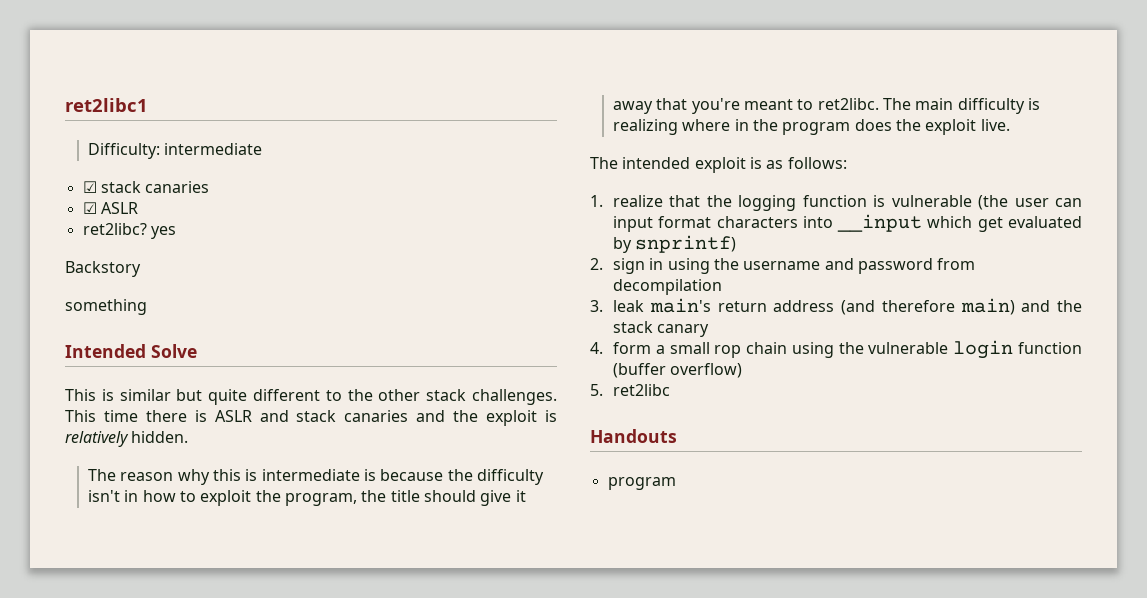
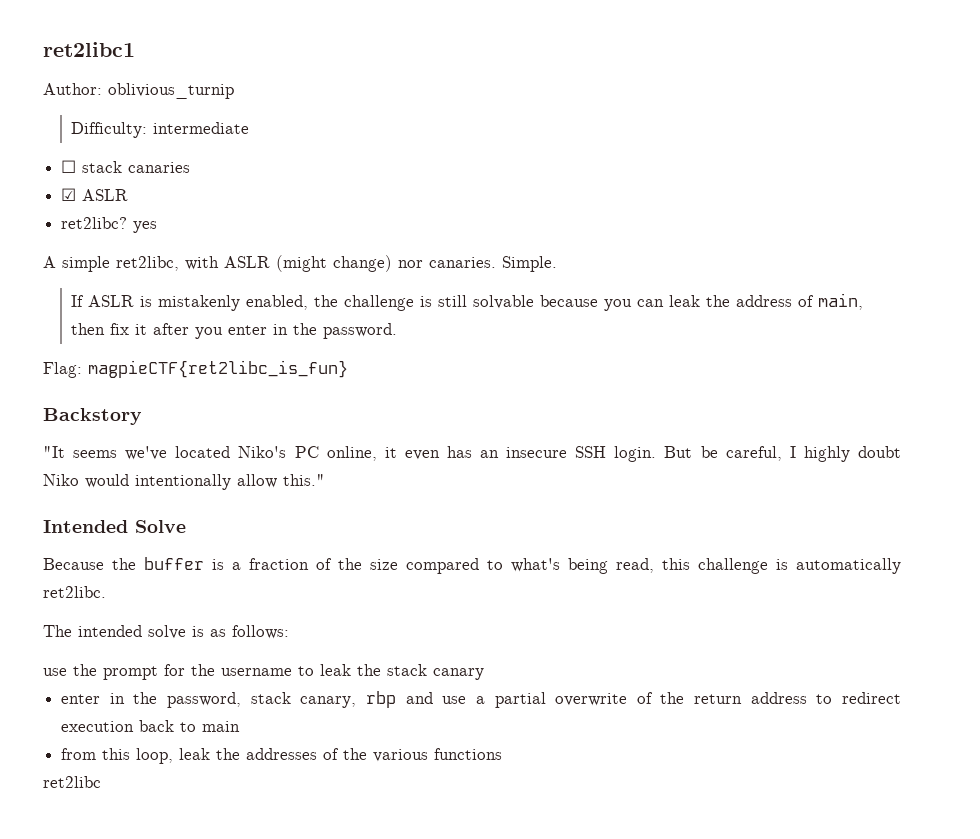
(148, 105) none -> [43,83,234,99] // Author: oblivious_turnip
[82,181,97,193] ☑ -> [61,160,77,173] ☐
[65,261,141,277] [65,299,147,315] [65,344,197,358] [65,389,557,405] [65,410,558,426] [65,431,189,447] [88,469,544,485] [88,490,526,506] [613,98,1040,114] [613,119,1010,135] Backstory // something // Intended Solve // This is similar but quite different to the other stack challenges. This time there is ASLR and stack canaries and the exploit is relatively hidden. // The reason why this is intermediate is because the difficulty isn't in how to exploit the program, the title should give it away that you're meant to ret2libc. The main difficulty is realizing where in the program does the exploit live. -> [43,255,557,272] [71,293,864,311] [71,323,398,339] [43,360,348,378] [43,408,142,425] [43,446,901,462] [43,474,325,490] [43,520,186,533] [43,557,901,574] [43,586,106,598] A simple ret2libc, with ASLR (might change) nor canaries. Simple. // If ASLR is mistakenly enabled, the challenge is still solvable because you can leak the address of main, then fix it after you enter in the password. // Flag: magpieCTF{ret2libc_is_fun} // Backstory // "It seems we've located Niko's PC online, it even has an insecure SSH login. But be careful, I highly doubt Niko would intentionally allow this." // Intended Solve // Because the buffer is a fraction of the size compared to what's being read, this challenge is automatically ret2libc.
[694,157,746,173] exploit -> [148,625,186,639] solve
[590,195,1082,211] [613,214,1082,232] [613,235,737,253] [590,258,976,274] [613,279,723,295] [590,298,1082,315] [613,321,710,337] [590,340,1082,359] [613,363,743,378] [590,384,603,396] 1. realize that the logging function is vulnerable (the user can input format characters into __input which get evaluated by snprintf) // 2. sign in using the username and password from decompilation // 3. leak main's return address (and therefore main) and the stack canary // 4. form a small rop chain using the vulnerable login function (buffer overflow) // 5. -> [43,664,484,680] [61,691,901,708] [61,720,241,732] [61,748,503,764] use the prompt for the username to leak the stack canary // enter in the password, stack canary, rbp and use a partial overwrite of the return address to redirect execution back to main // from this loop, leak the addresses of the various functions //
[590,429,677,443] [607,477,676,490] // Handouts // program -> (101, 782) none

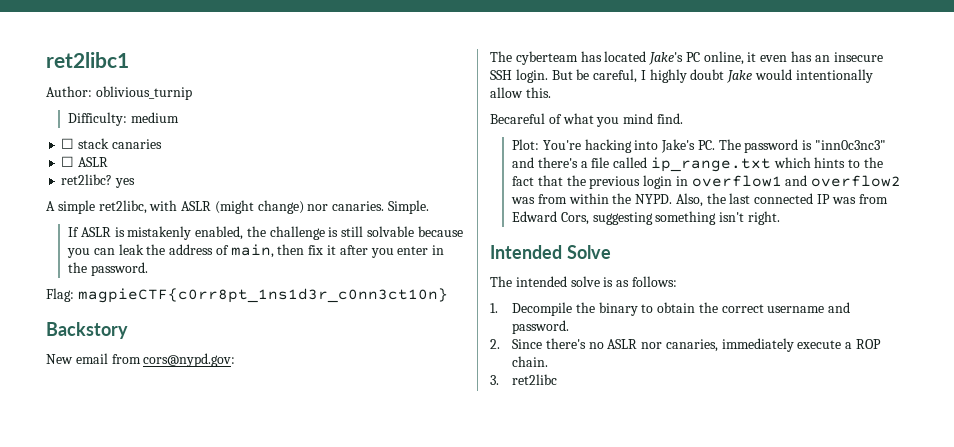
[153,122,250,134] intermediate -> [130,112,179,123] medium
[61,188,77,201] ☑ -> [61,156,75,167] ☐
[88,360,348,378] magpieCTF{ret2libc_is_fun} -> [77,288,448,303] magpieCTF{c0rr8pt_1ns1d3r_c0nn3ct10n}
[43,446,287,460] "It seems we've located Niko's -> [46,353,236,367] [490,51,684,65] New email from cors@nypd.gov: // The cyberteam has located Jake's
[43,474,79,486] Niko -> [727,70,753,83] Jake
[283,474,325,486] [43,520,186,533] [43,557,901,574] [43,586,106,598] this." // Intended Solve // Because the buffer is a fraction of the size compared to what's being read, this challenge is automatically ret2libc. -> [525,87,551,98] [490,113,683,127] [511,139,886,153] [511,157,883,172] [511,175,902,189] [510,193,888,207] [511,211,780,225] [490,245,611,259] this. // Becareful of what you mind find. // Plot: You're hacking into Jake's PC. The password is "inn0c3nc3" and there's a file called ip_range.txt which hints to the fact that the previous login in overflow1 and overflow2 was from within the NYPD. Also, the last connected IP was from Edward Cors, suggesting something isn't right. // Intended Solve
[43,664,484,680] [61,691,901,708] [61,720,241,732] [61,748,503,764] use the prompt for the username to leak the stack canary // enter in the password, stack canary, rbp and use a partial overwrite of the return address to redirect execution back to main // from this loop, leak the addresses of the various functions // -> [490,302,851,316] [511,320,569,334] [490,338,881,352] [511,356,548,367] [490,375,499,385] 1. Decompile the binary to obtain the correct username and password. // 2. Since there's no ASLR nor canaries, immediately execute a ROP chain. // 3.

